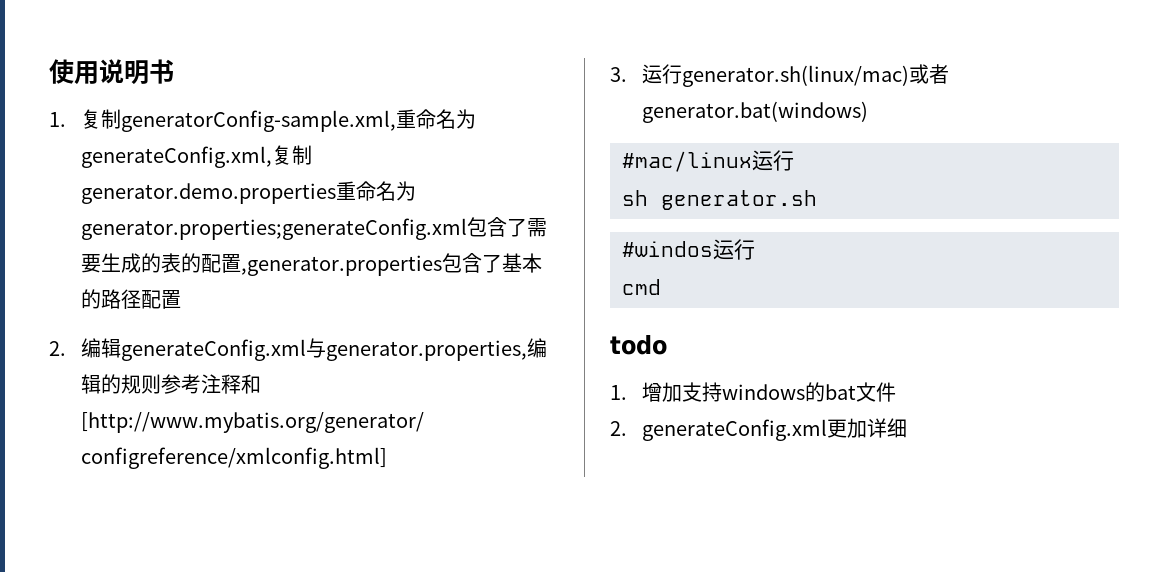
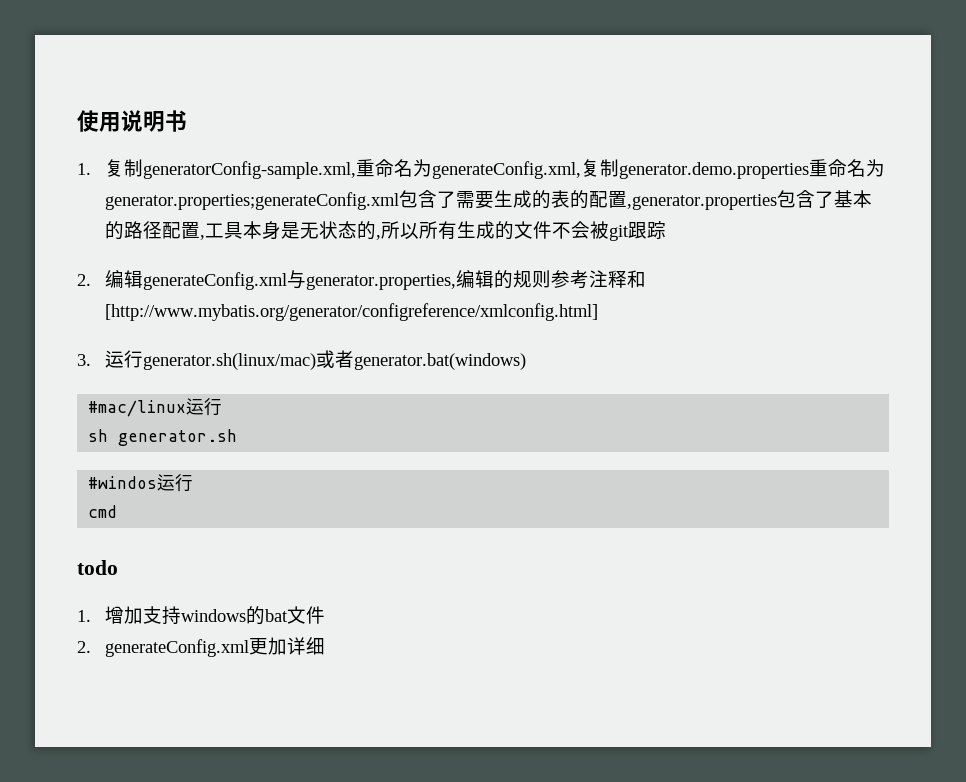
(181, 299) none -> [199,221,666,241] ,工具本身是无状态的,所以所有生成的文件不会被git跟踪

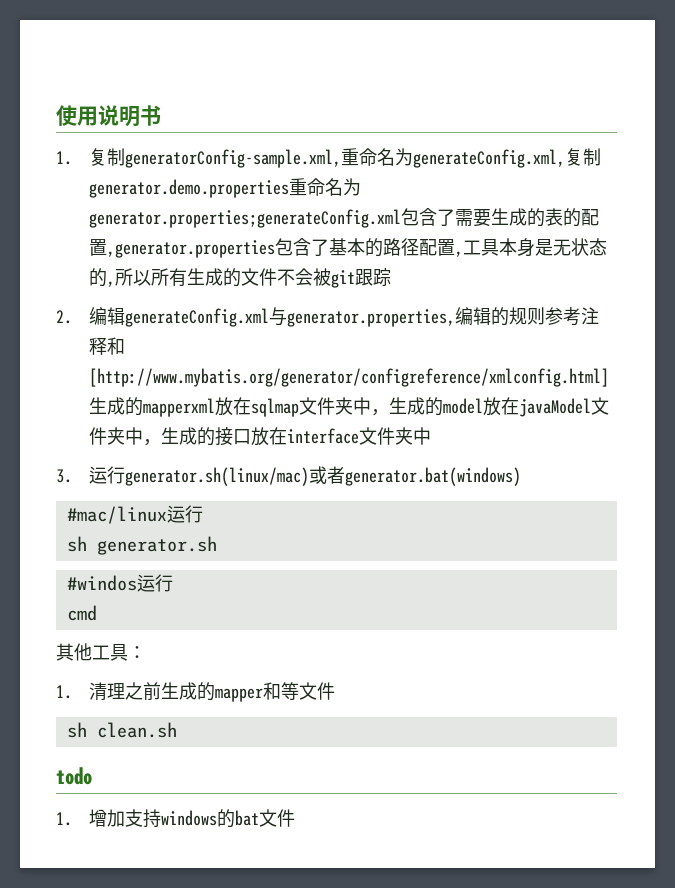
(598, 312) none -> [89,397,610,417] [89,427,432,446] 生成的mapperxml放在sqlmap文件夹中，生成的model放在javaModel文件夹中，生成的接口放在interface文件夹中
(118, 511) none -> [56,643,146,661] [56,682,336,702] [66,722,177,738] // 其他工具： // 1.清理之前生成的mapper和等文件 // sh clean.sh
[77,637,325,657] // 2. generateConfig.xml更加详细 -> (296, 818) none

